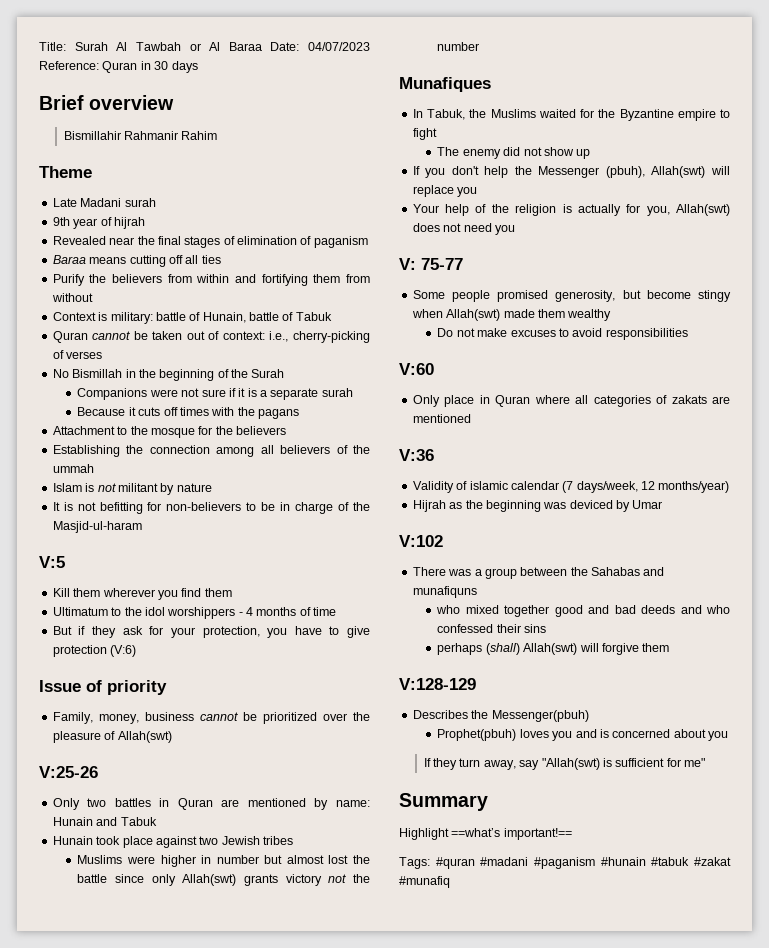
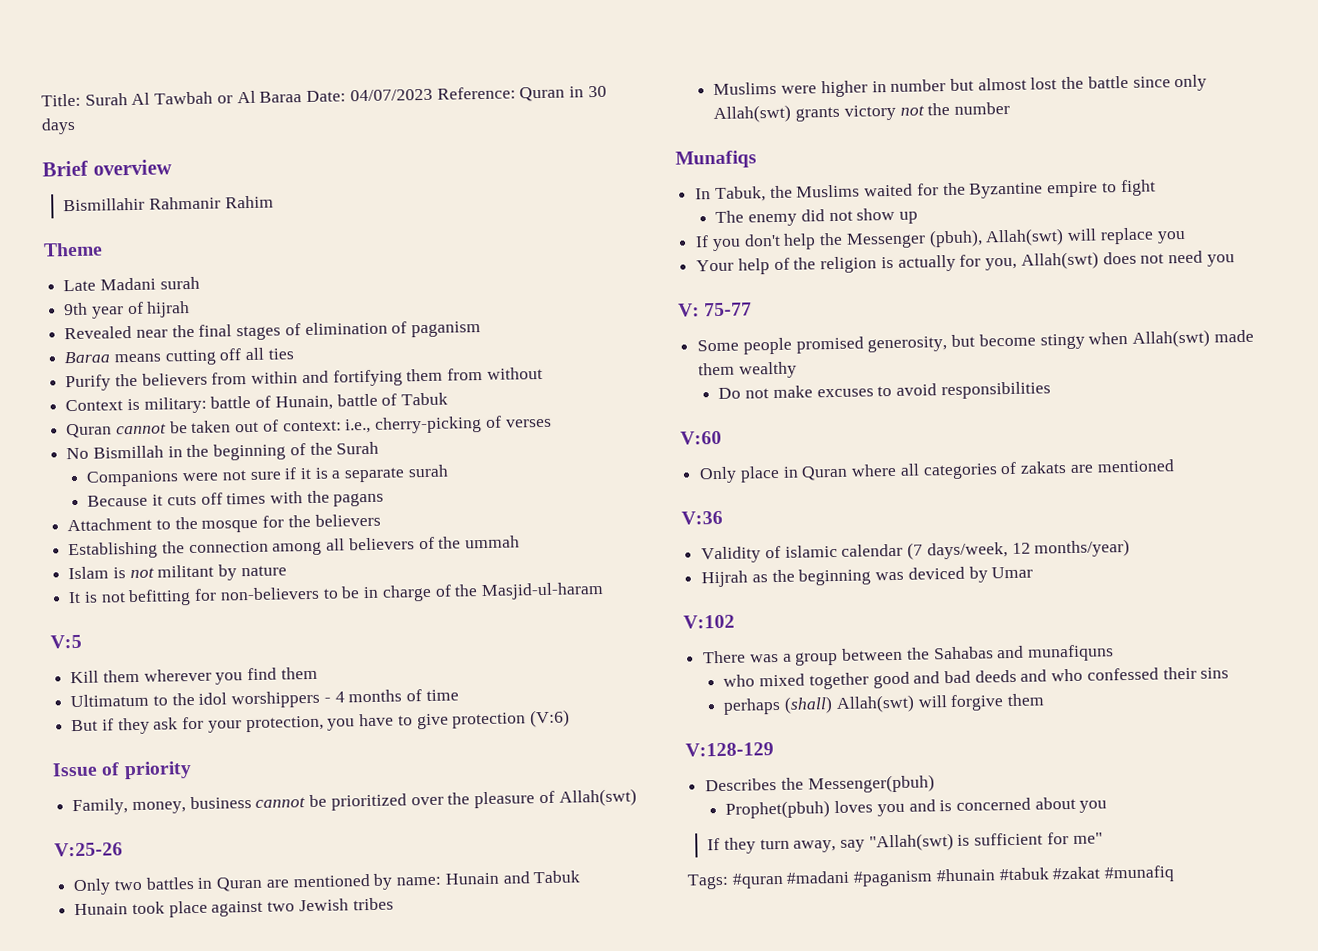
[399,77,491,92] Munafiques -> [675,150,757,169] Munafiqs
[399,793,488,811] [399,828,572,840] // Summary // Highlight ==what’s important!== -> (1103, 838) none

